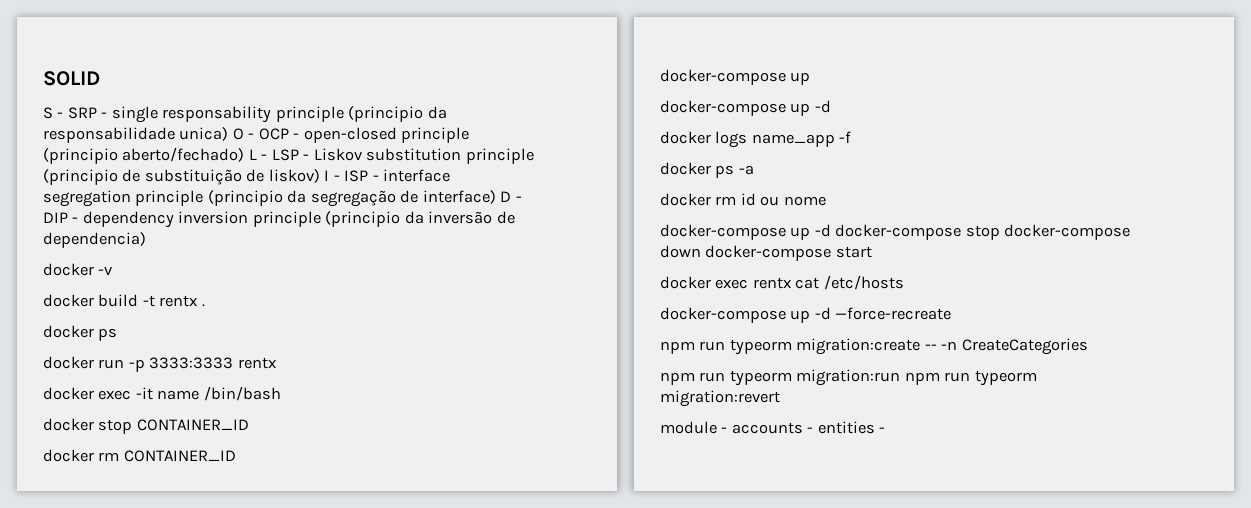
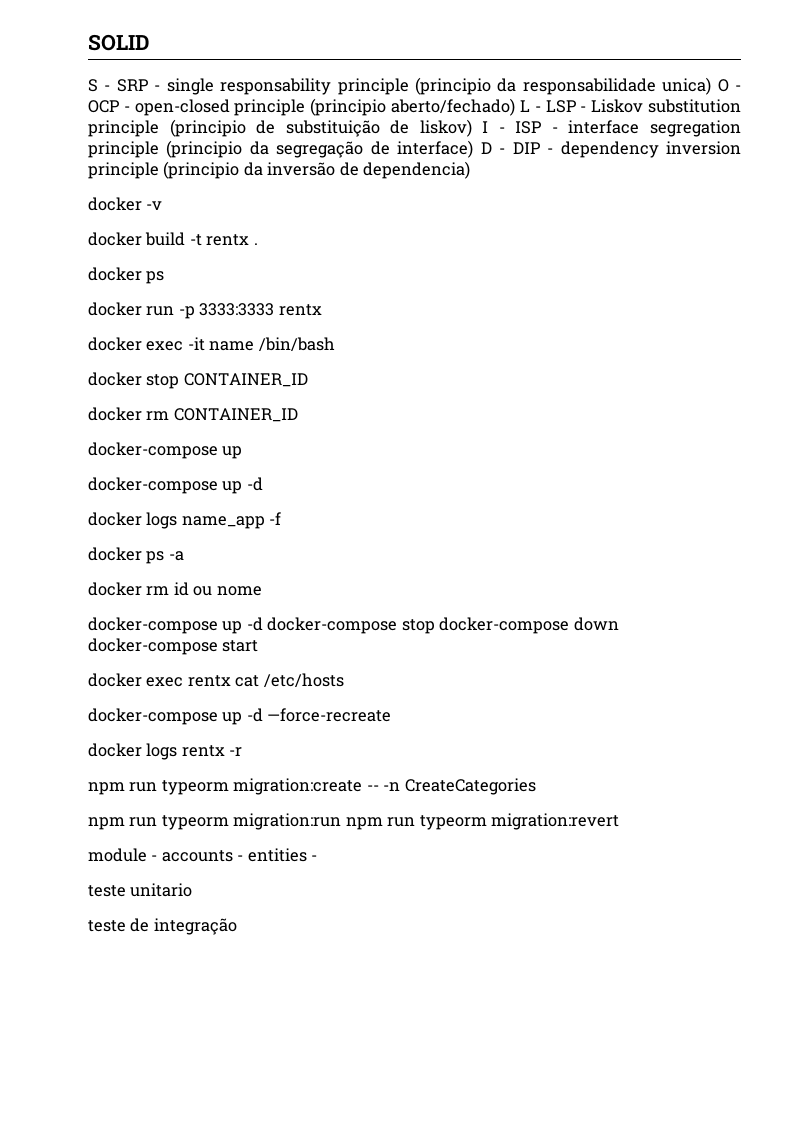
(952, 313) none -> [88,743,243,760] // docker logs rentx -r
(886, 430) none -> [88,883,193,897] [88,918,237,935] // teste unitario // teste de integração

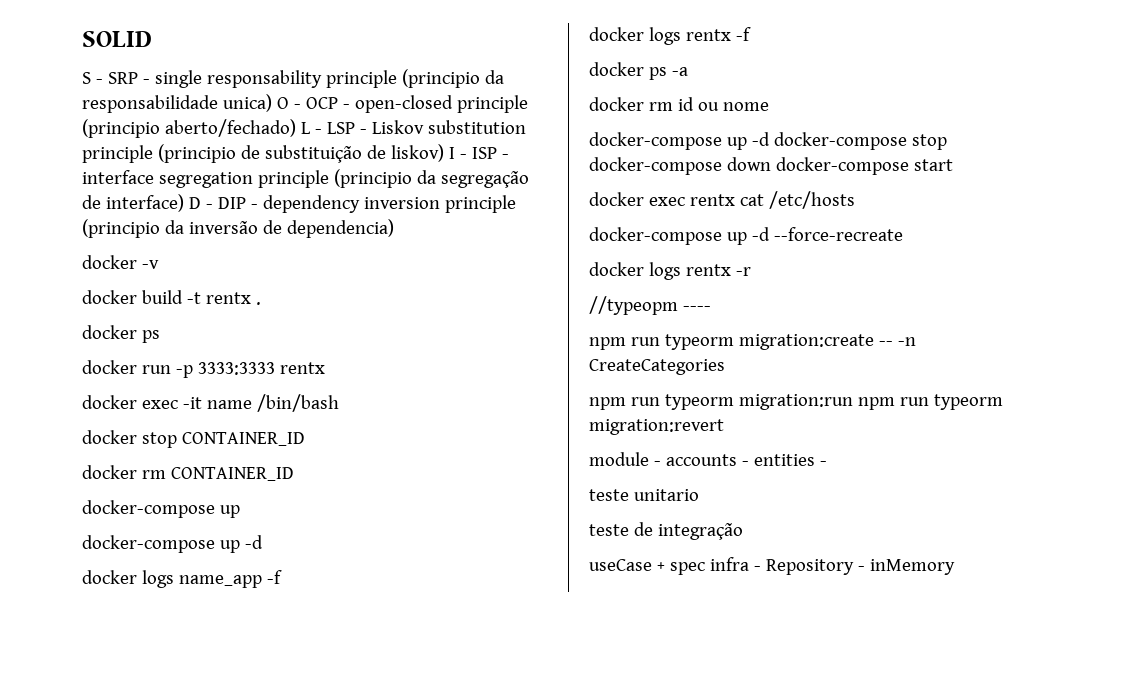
(282, 518) none -> [589,27,751,45] // docker logs rentx -f
[267,708,392,722] —force-recreate -> [773,227,903,241] --force-recreate
(243, 751) none -> [589,296,711,315] // //typeopm ----
(237, 926) none -> [589,557,955,575] // useCase + spec infra - Repository - inMemory

